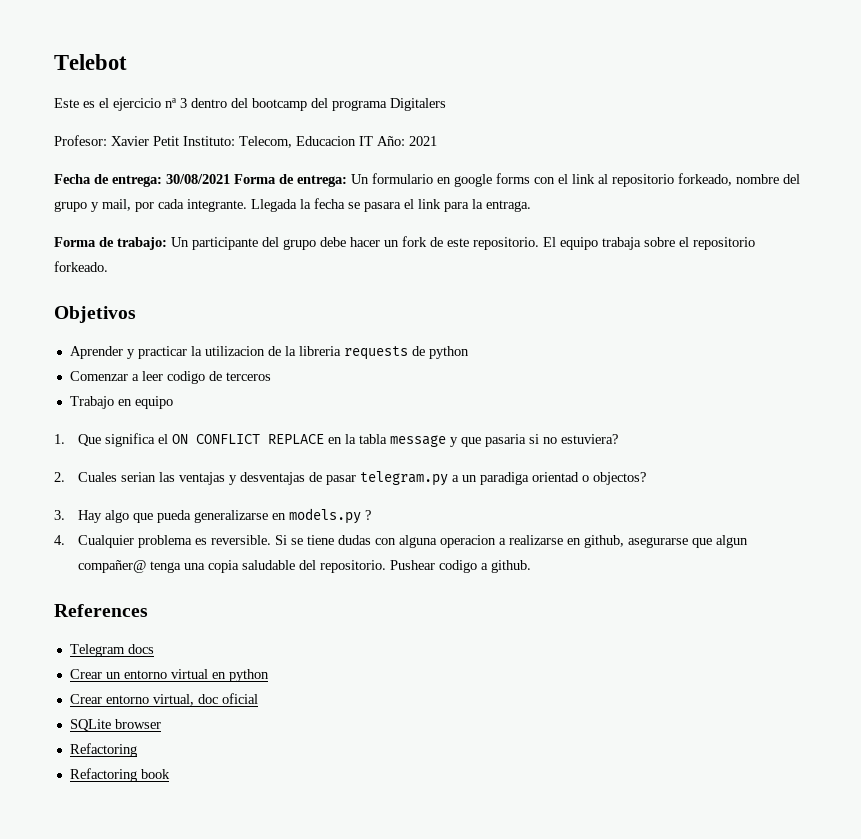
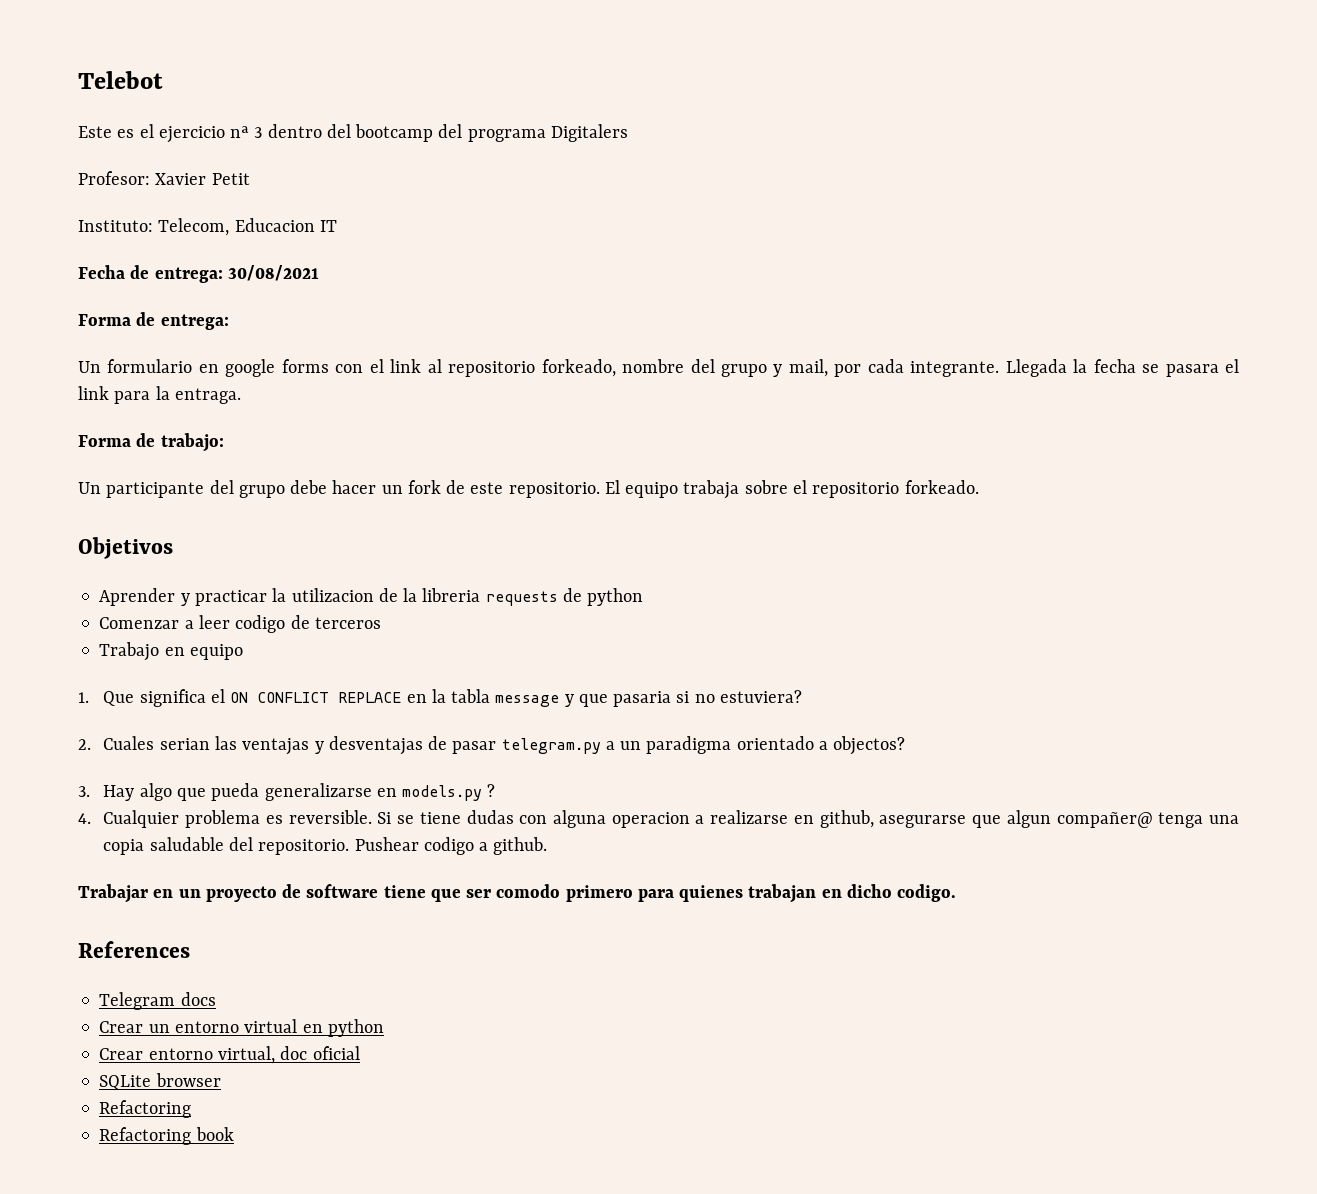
(179, 141) none -> (250, 179) //
[377,136,437,146] Año: 2021 -> (337, 226) none
(230, 179) none -> (319, 273) //
(347, 181) none -> (229, 322) //
(167, 243) none -> (224, 442) //
[480,472,590,485] paradiga orientad o -> [646,736,828,754] paradigma orientado a
(532, 566) none -> [78,884,957,903] // Trabajar en un proyecto de software tiene que ser comodo primero para quienes trabajan en dicho codigo.

